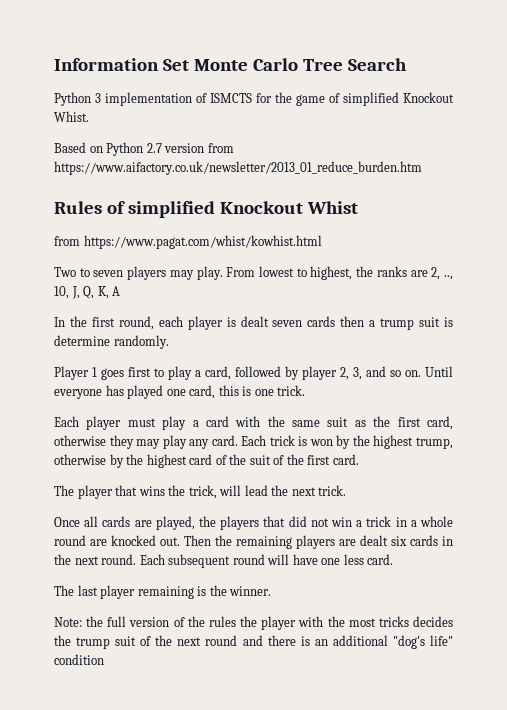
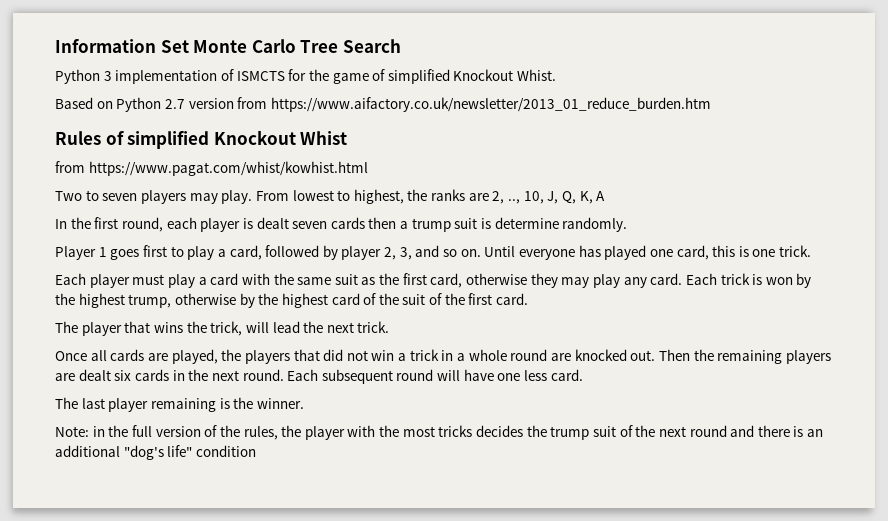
(82, 622) none -> [92,426,105,437] in
[208,616,236,627] rules -> [243,426,278,440] rules,

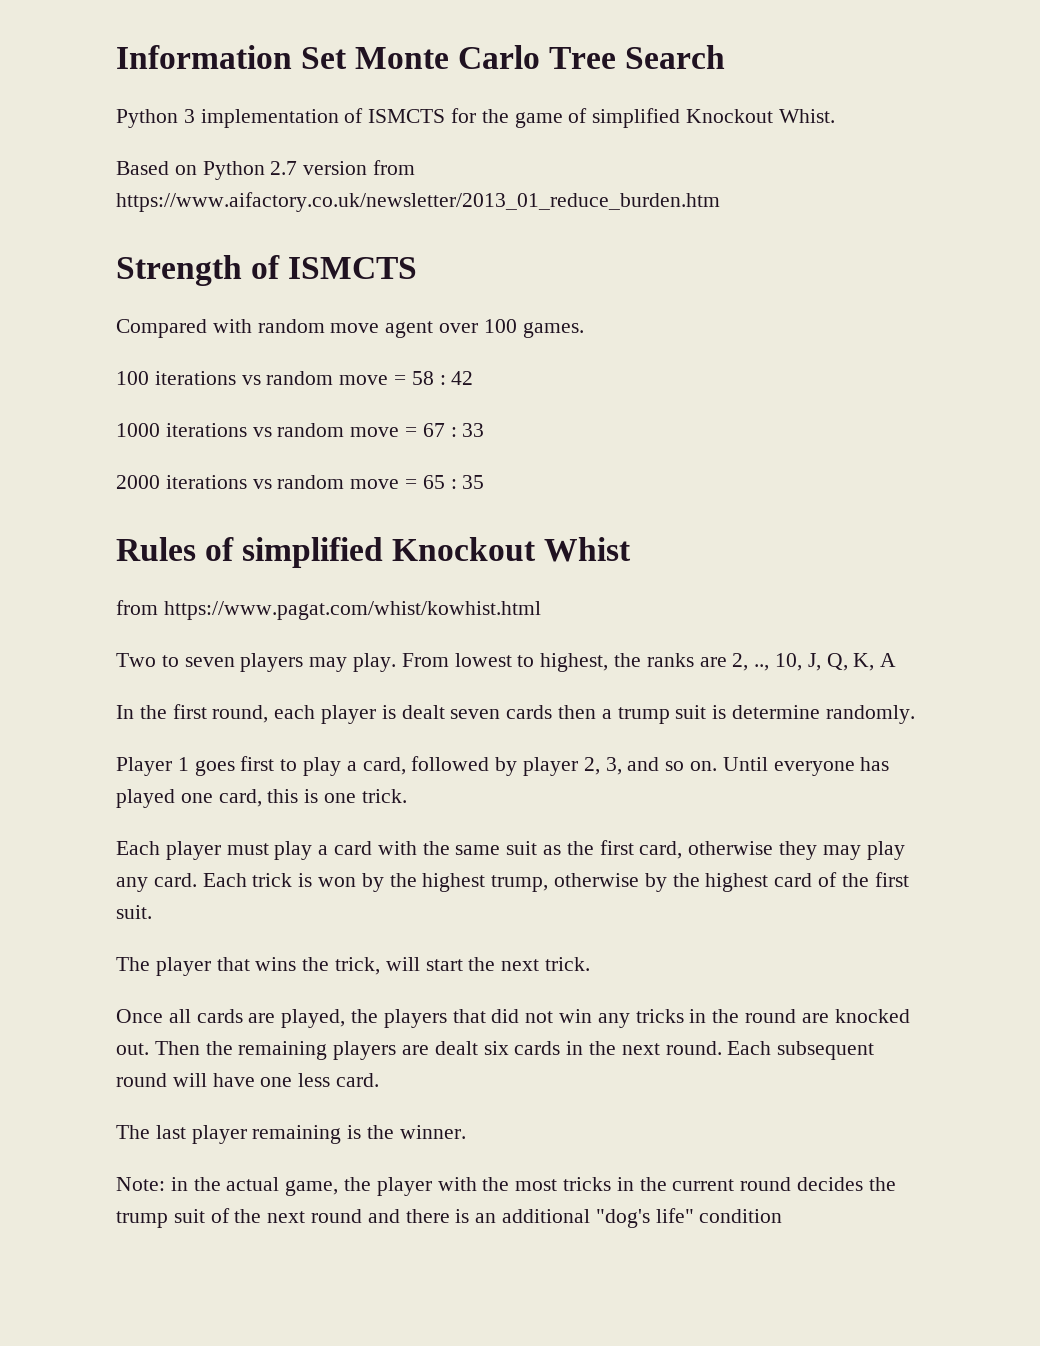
(711, 104) none -> [116,255,418,286] [116,319,584,338] [116,371,474,385] [116,423,485,437] [116,475,485,489] // Strength of ISMCTS // Compared with random move agent over 100 games. // 100 iterations vs random move = 58 : 42 // 1000 iterations vs random move = 67 : 33 // 2000 iterations vs random move = 65 : 35
[402,293,529,305] suit of the first card. -> [874,872,909,887] [116,905,152,919] first suit.
[272,321,300,333] lead -> [425,959,463,971] start
[398,349,507,361] a trick in a whole -> [597,1009,740,1028] any tricks in the
[131,425,278,440] full version of the rules, -> [226,1177,339,1196] actual game,
(473, 431) none -> [616,1177,792,1191] in the current round

